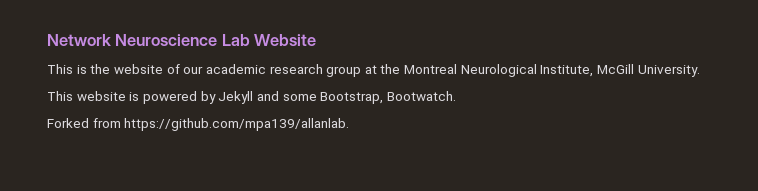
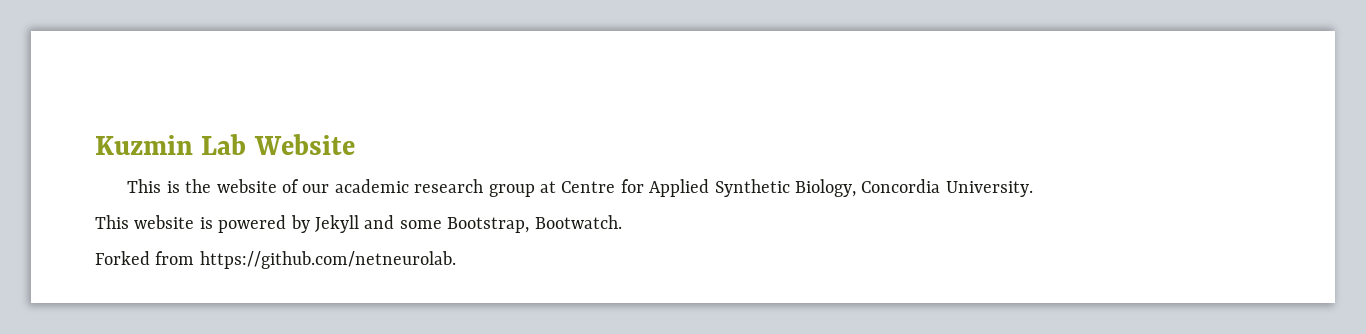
[47,34,218,46] Network Neuroscience -> [95,135,193,155] Kuzmin
[380,64,635,77] the Montreal Neurological Institute, McGill -> [561,179,941,197] Centre for Applied Synthetic Biology, Concordia
[124,118,350,131] https://github.com/mpa139/allanlab. -> [199,251,456,269] https://github.com/netneurolab.

